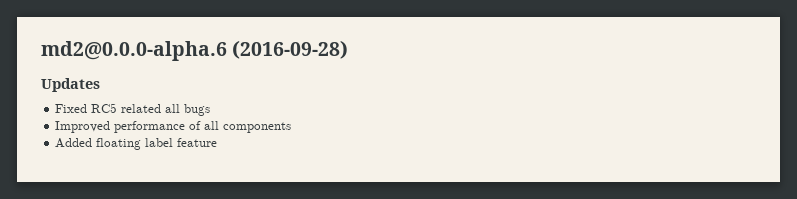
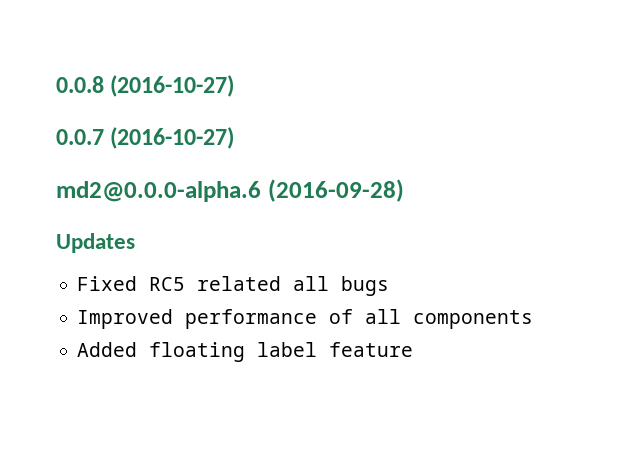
(41, 51) none -> [56,75,235,97] [56,127,235,149] 0.0.8 (2016-10-27) // 0.0.7 (2016-10-27) //

